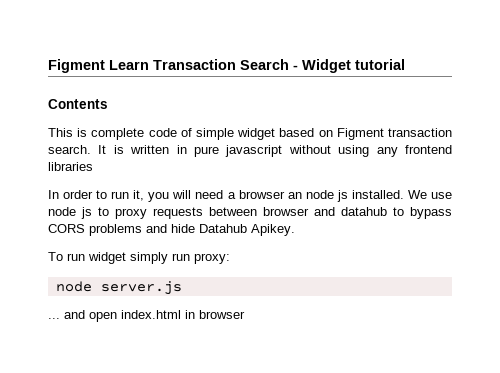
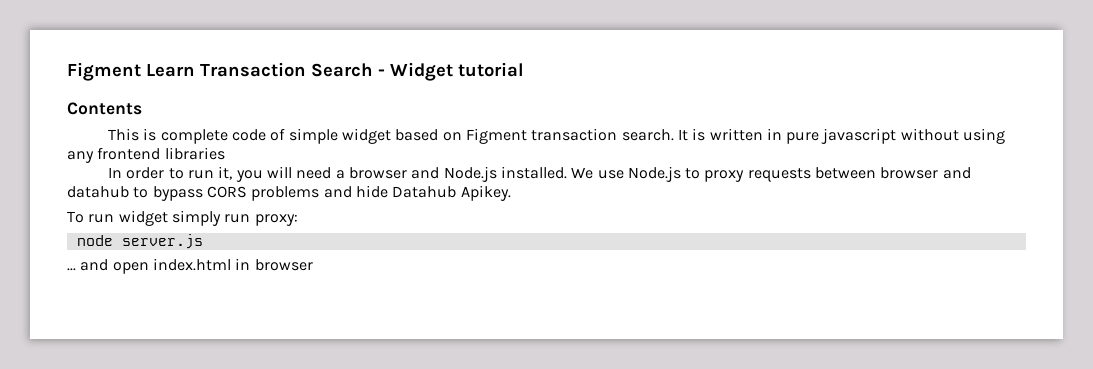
[287,190,348,202] an node js -> [411,166,497,182] and Node.js
[48,207,92,219] node js -> [627,166,681,182] Node.js

